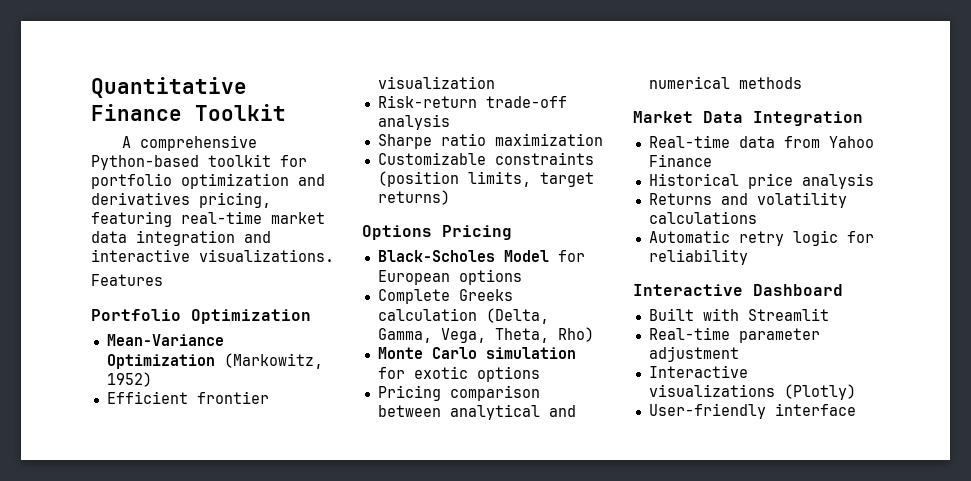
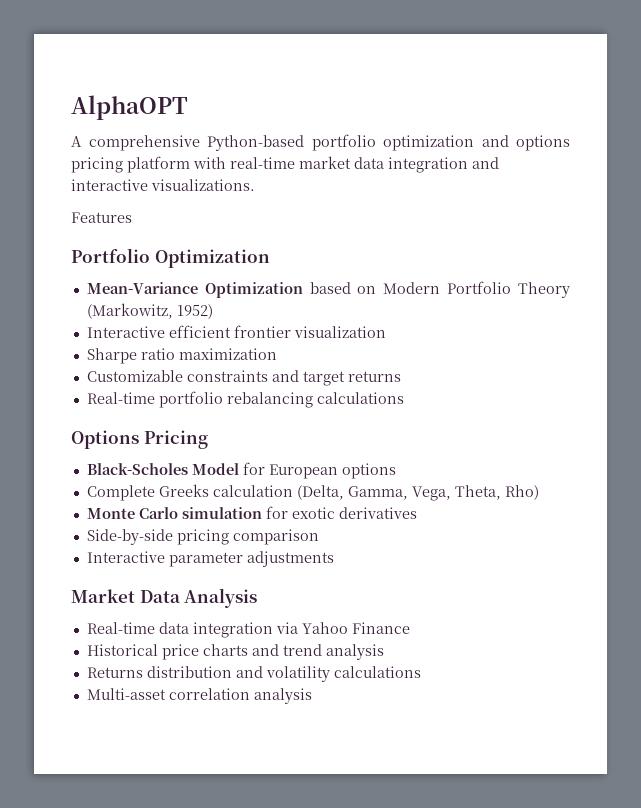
[91,77,247,98] [91,104,286,121] Quantitative Finance Toolkit -> [71,95,188,120] AlphaOPT
[208,154,307,167] toolkit for -> (304, 143) none
[91,192,271,208] [91,211,172,227] derivatives pricing, featuring -> [516,135,570,151] [71,156,226,173] options pricing platform with
(215, 361) none -> [309,281,571,298] based on Modern Portfolio Theory
[106,391,188,404] Efficient -> [86,325,231,338] Interactive efficient
[377,95,567,108] [377,114,450,130] // Risk-return trade-off analysis -> (386, 332) none
[377,171,594,187] [377,190,450,205] (position limits, target returns) -> [271,370,401,386] [86,391,404,408] and target returns // Real-time portfolio rebalancing calculations
[476,366,540,382] [377,385,540,401] [377,404,576,420] [648,76,802,89] options // Pricing comparison between analytical and numerical methods -> [338,507,417,519] [86,529,319,545] [86,551,334,567] derivatives // Side-by-side pricing comparison // Interactive parameter adjustments
[753,111,863,126] Integration -> [184,588,258,608] Analysis
[783,136,820,148] from -> [192,622,298,638] integration via
(793, 181) none -> [202,644,322,656] charts and trend
(712, 199) none -> [146,666,232,678] distribution
[648,230,874,246] [648,249,748,265] [633,284,843,296] [648,308,829,321] [648,327,820,343] [648,346,739,362] [648,365,748,378] [648,384,856,400] [648,403,856,419] Automatic retry logic for reliability // Interactive Dashboard // Built with Streamlit // Real-time parameter adjustment // Interactive visualizations (Plotly) // User-friendly interface -> [86,688,312,704] Multi-asset correlation analysis

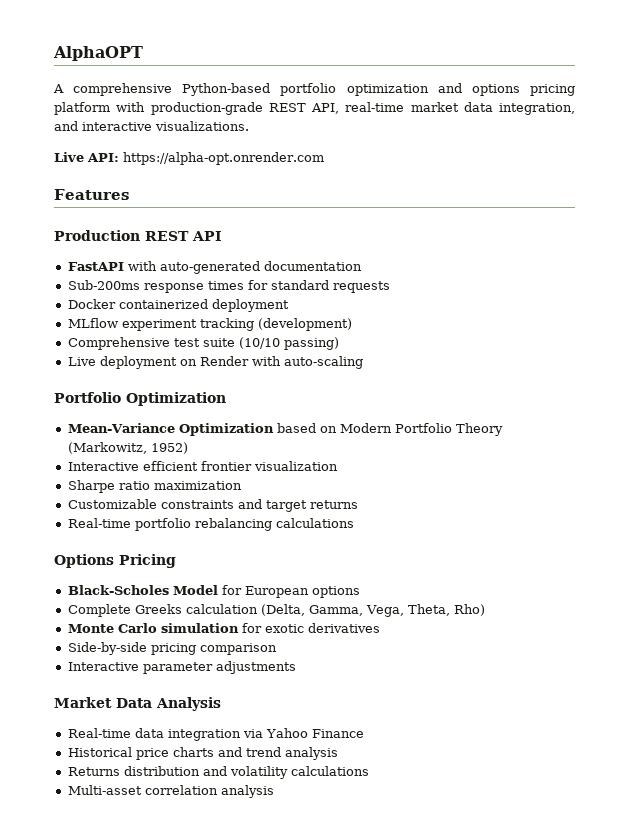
(226, 163) none -> [150,102,339,115] production-grade REST API,
[388,157,468,173] integration -> [499,103,575,115] integration,
[71,212,132,223] Features -> [54,152,324,165] [54,189,129,200] [54,230,222,241] [67,261,362,274] [67,280,390,293] [67,299,289,312] [67,318,352,331] [67,337,339,350] [67,356,363,369] Live API: https://alpha-opt.onrender.com // Features // Production REST API // FastAPI with auto-generated documentation // Sub-200ms response times for standard requests // Docker containerized deployment // MLflow experiment tracking (development) // Comprehensive test suite (10/10 passing) // Live deployment on Render with auto-scaling

